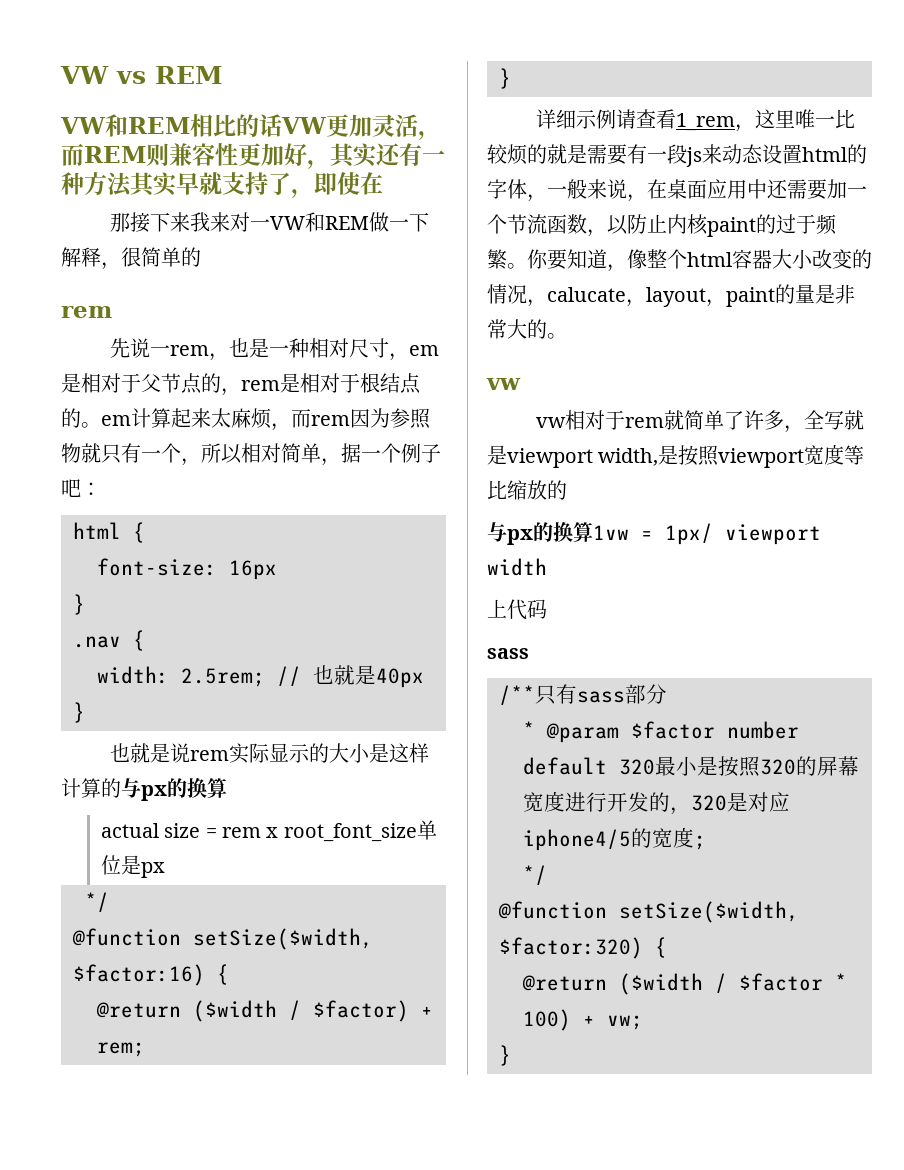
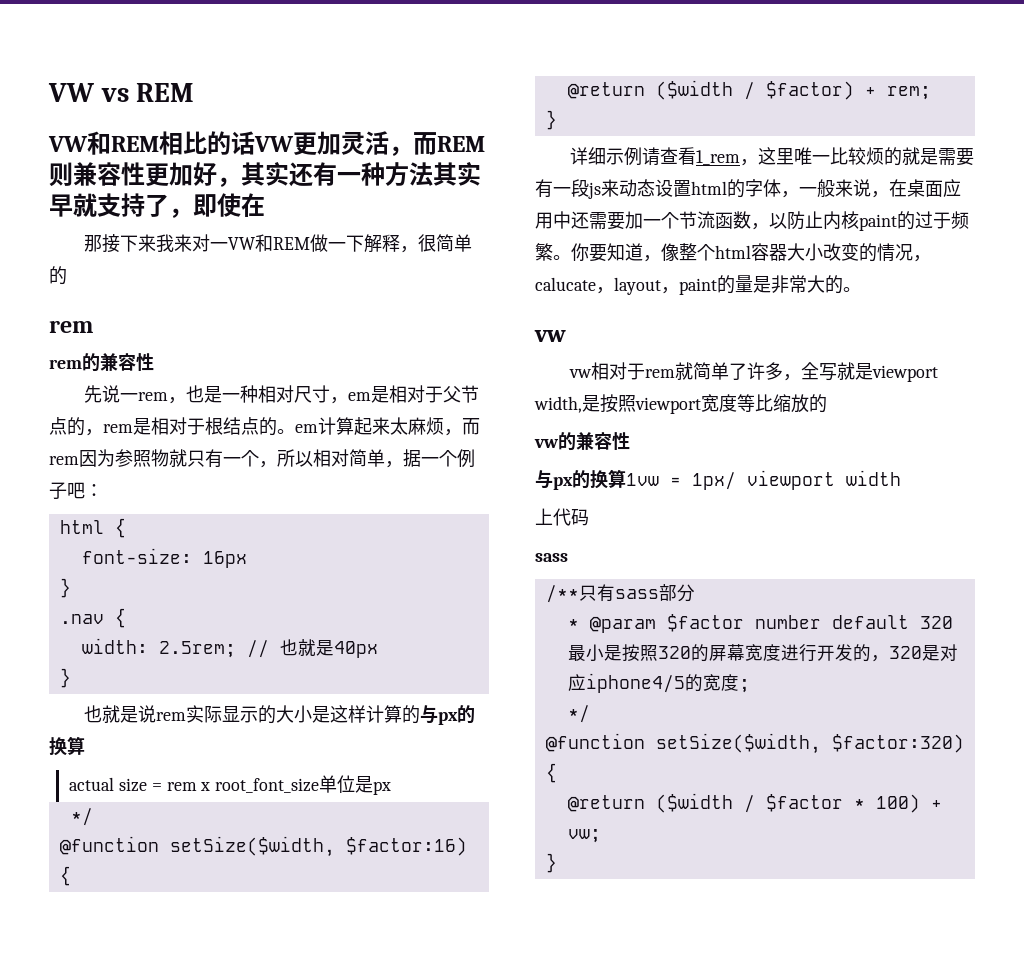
(112, 312) none -> [49,353,154,372] // rem的兼容性
(567, 490) none -> [534,432,630,451] // vw的兼容性

